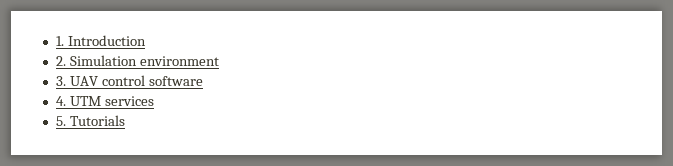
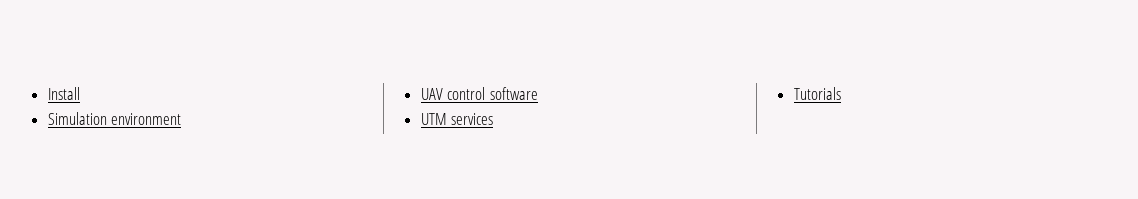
[55,35,146,46] [55,56,66,66] 1. Introduction // 2. -> [47,87,80,100] Install //
[55,76,66,86] 3. -> (182, 119) none
[55,96,66,106] 4. -> (538, 93) none
[55,116,66,126] 5. -> (494, 119) none

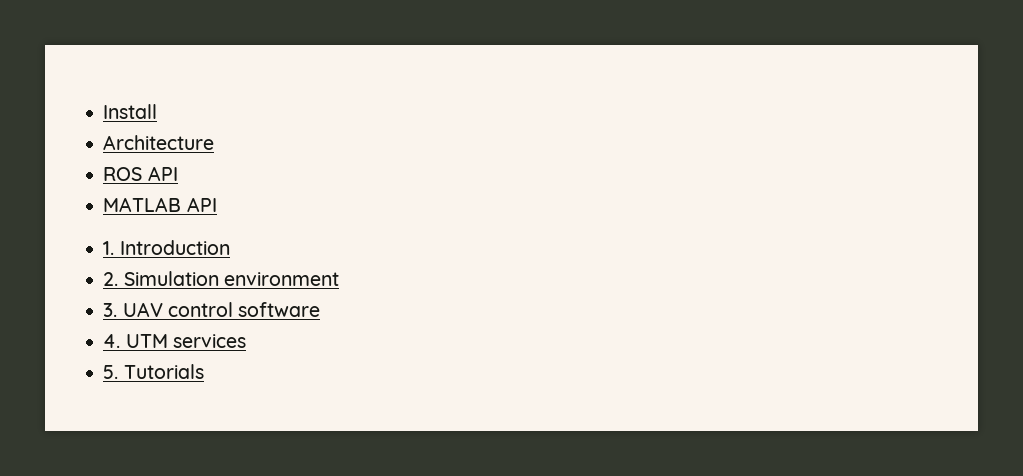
(80, 93) none -> [103,135,215,150] [103,166,178,181] [103,197,217,212] [103,240,230,255] [103,272,119,286] Architecture // ROS API // MATLAB API // 1. Introduction // 2.
(182, 119) none -> [103,303,118,317] 3.
(538, 93) none -> [103,334,121,348] 4.
(494, 119) none -> [103,365,119,379] 5.

